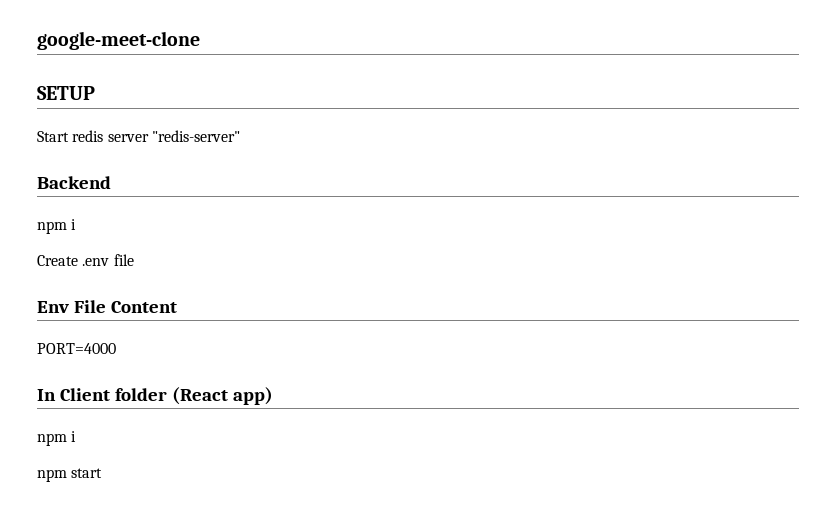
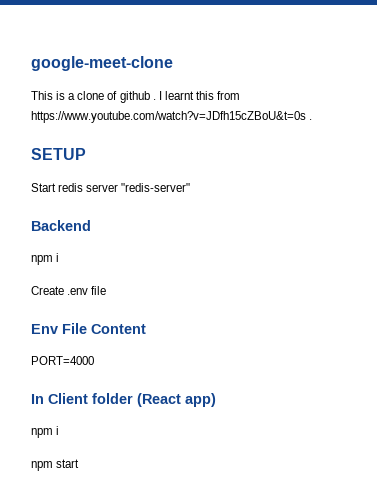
(200, 40) none -> [31,91,241,103] [31,111,313,123] // This is a clone of github . I learnt this from https://www.youtube.com/watch?v=JDfh15cZBoU&t=0s .

